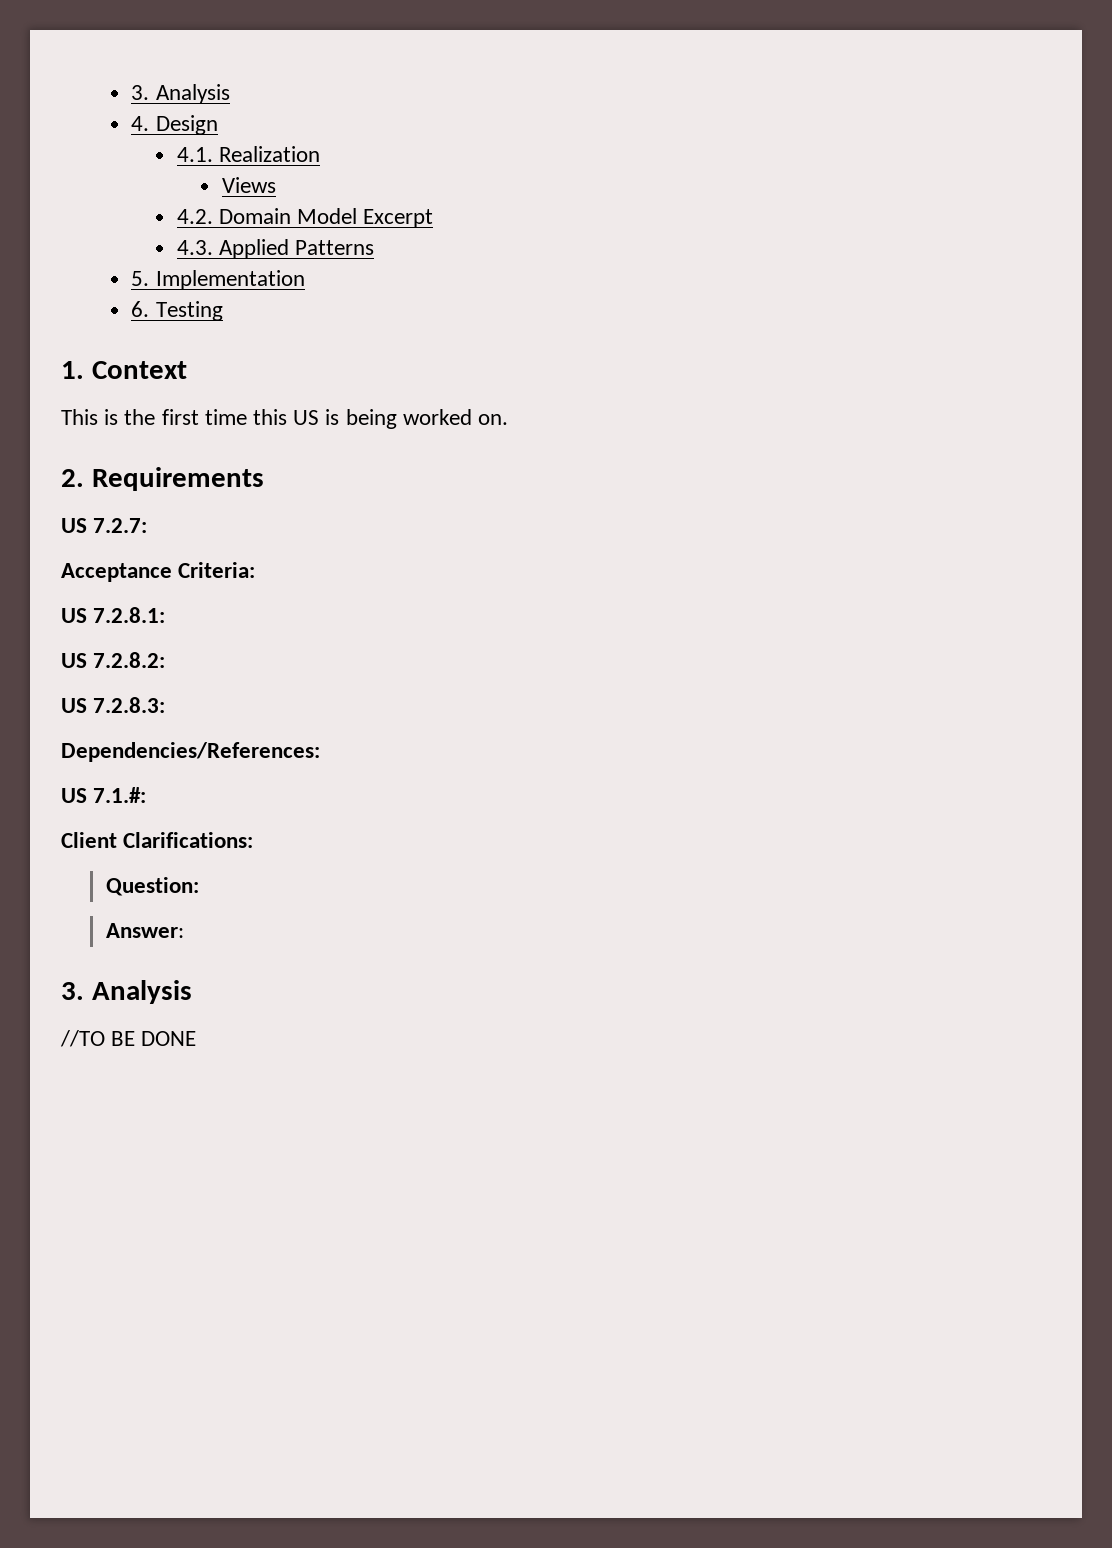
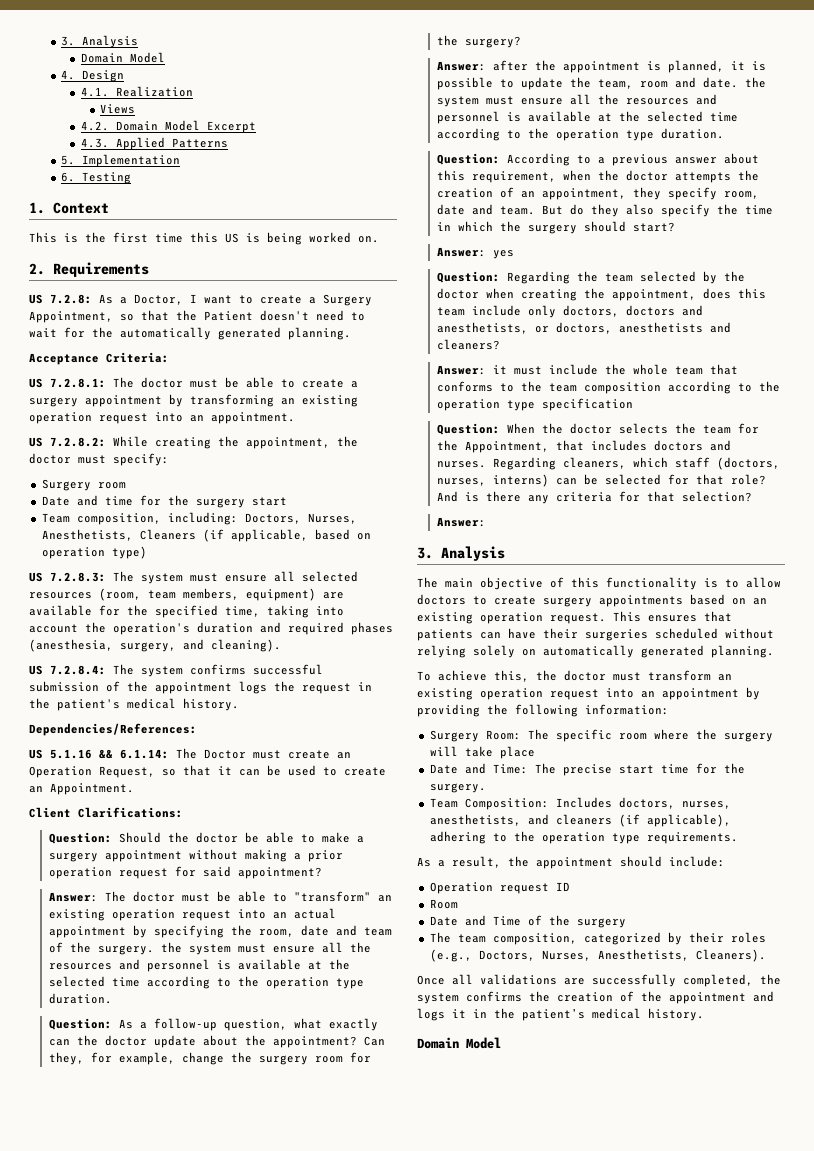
[131,84,230,104] 3. Analysis -> [61,35,139,48] [80,52,165,63] 3. Analysis // Domain Model
[93,518,148,533] [61,562,256,582] [61,607,166,623] [61,652,166,668] [61,697,166,713] [61,742,320,762] [61,787,147,803] [61,832,254,848] [106,877,200,896] [106,923,185,938] [61,980,192,1004] [60,1030,197,1047] 7.2.7: // Acceptance Criteria: // US 7.2.8.1: // US 7.2.8.2: // US 7.2.8.3: // Dependencies/References: // US 7.1.#: // Client Clarifications: // Question: // Answer: // 3. Analysis // //TO BE DONE -> [50,294,372,306] [29,310,365,323] [29,327,351,340] [29,352,169,365] [29,377,358,388] [29,394,358,407] [29,412,295,424] [29,436,358,449] [29,453,169,466] [41,479,126,491] [41,495,287,508] [41,512,357,525] [41,529,371,542] [41,546,147,559] [29,571,358,584] [29,588,344,601] [29,605,344,618] [29,622,393,635] [29,639,281,652] [29,664,323,677] [29,681,372,694] [29,698,239,711] [29,723,197,736] [29,748,351,759] [29,765,386,778] [29,783,134,795] [29,807,183,818] [48,832,364,844] [48,849,343,862] [48,866,322,879] [48,891,392,902] [48,908,336,921] [48,925,392,938] [48,942,371,955] [48,959,350,972] [48,976,364,989] [48,993,112,1004] [48,1018,378,1031] [48,1035,385,1048] [48,1052,371,1065] [436,35,521,48] [436,60,766,73] [436,77,766,90] [436,94,717,107] [436,111,738,124] [436,128,724,141] [436,153,759,166] [436,170,759,183] [436,187,759,200] [436,204,773,217] [436,221,675,234] [436,247,514,259] [436,271,745,284] [436,288,766,301] [436,305,703,318] [436,322,731,334] [436,339,500,350] [436,364,738,375] [436,381,780,394] [436,398,633,411] [436,423,759,435] [436,440,731,453] [436,457,780,470] [436,474,766,487] [436,491,752,504] [436,517,486,527] [417,546,505,561] [417,577,781,590] [417,594,767,607] [417,611,732,624] [417,628,774,641] [417,645,774,658] [417,670,732,682] [417,687,760,700] [417,704,669,717] [429,729,773,742] [429,746,535,759] [429,763,745,776] [429,783,486,793] [429,797,731,810] [429,814,731,827] [429,831,738,844] [417,856,725,869] [429,882,570,894] [429,899,458,909] [429,915,626,928] [429,932,766,945] [429,949,766,962] [417,974,781,987] [417,991,774,1004] [417,1008,704,1021] [417,1037,501,1049] 7.2.8: As a Doctor, I want to create a Surgery Appointment, so that the Patient doesn't need to wait for the automatically generated planning. // Acceptance Criteria: // US 7.2.8.1: The doctor must be able to create a surgery appointment by transforming an existing operation request into an appointment. // US 7.2.8.2: While creating the appointment, the doctor must specify: // Surgery room // Date and time for the surgery start // Team composition, including: Doctors, Nurses, Anesthetists, Cleaners (if applicable, based on operation type) // US 7.2.8.3: The system must ensure all selected resources (room, team members, equipment) are available for the specified time, taking into account the operation's duration and required phases (anesthesia, surgery, and cleaning). // US 7.2.8.4: The system confirms successful submission of the appointment logs the request in the patient's medical history. // Dependencies/References: // US 5.1.16 && 6.1.14: The Doctor must create an Operation Request, so that it can be used to create an Appointment. // Client Clarifications: // Question: Should the doctor be able to make a surgery appointment without making a prior operation request for said appointment? // Answer: The doctor must be able to "transform" an existing operation request into an actual appointment by specifying the room, date and team of the surgery. the system must ensure all the resources and personnel is available at the selected time according to the operation type duration. // Question: As a follow-up question, what exactly can the doctor update about the appointment? Can they, for example, change the surgery room for the surgery? // Answer: after the appointment is planned, it is possible to update the team, room and date. the system must ensure all the resources and personnel is available at the selected time according to the operation type duration. // Question: According to a previous answer about this requirement, when the doctor attempts the creation of an appointment, they specify room, date and team. But do they also specify the time in which the surgery should start? // Answer: yes // Question: Regarding the team selected by the doctor when creating the appointment, does this team include only doctors, doctors and anesthetists, or doctors, anesthetists and cleaners? // Answer: it must include the whole team that conforms to the team composition according to the operation type specification // Question: When the doctor selects the team for the Appointment, that includes doctors and nurses. Regarding cleaners, which staff (doctors, nurses, interns) can be selected for that role? And is there any criteria for that selection? // Answer: // 3. Analysis // The main objective of this functionality is to allow doctors to create surgery appointments based on an existing operation request. This ensures that patients can have their surgeries scheduled without relying solely on automatically generated planning. // To achieve this, the doctor must transform an existing operation request into an appointment by providing the following information: // Surgery Room: The specific room where the surgery will take place // Date and Time: The precise start time for the surgery. // Team Composition: Includes doctors, nurses, anesthetists, and cleaners (if applicable), adhering to the operation type requirements. // As a result, the appointment should include: // Operation request ID // Room // Date and Time of the surgery // The team composition, categorized by their roles (e.g., Doctors, Nurses, Anesthetists, Cleaners). // Once all validations are successfully completed, the system confirms the creation of the appointment and logs it in the patient’s medical history. // Domain Model

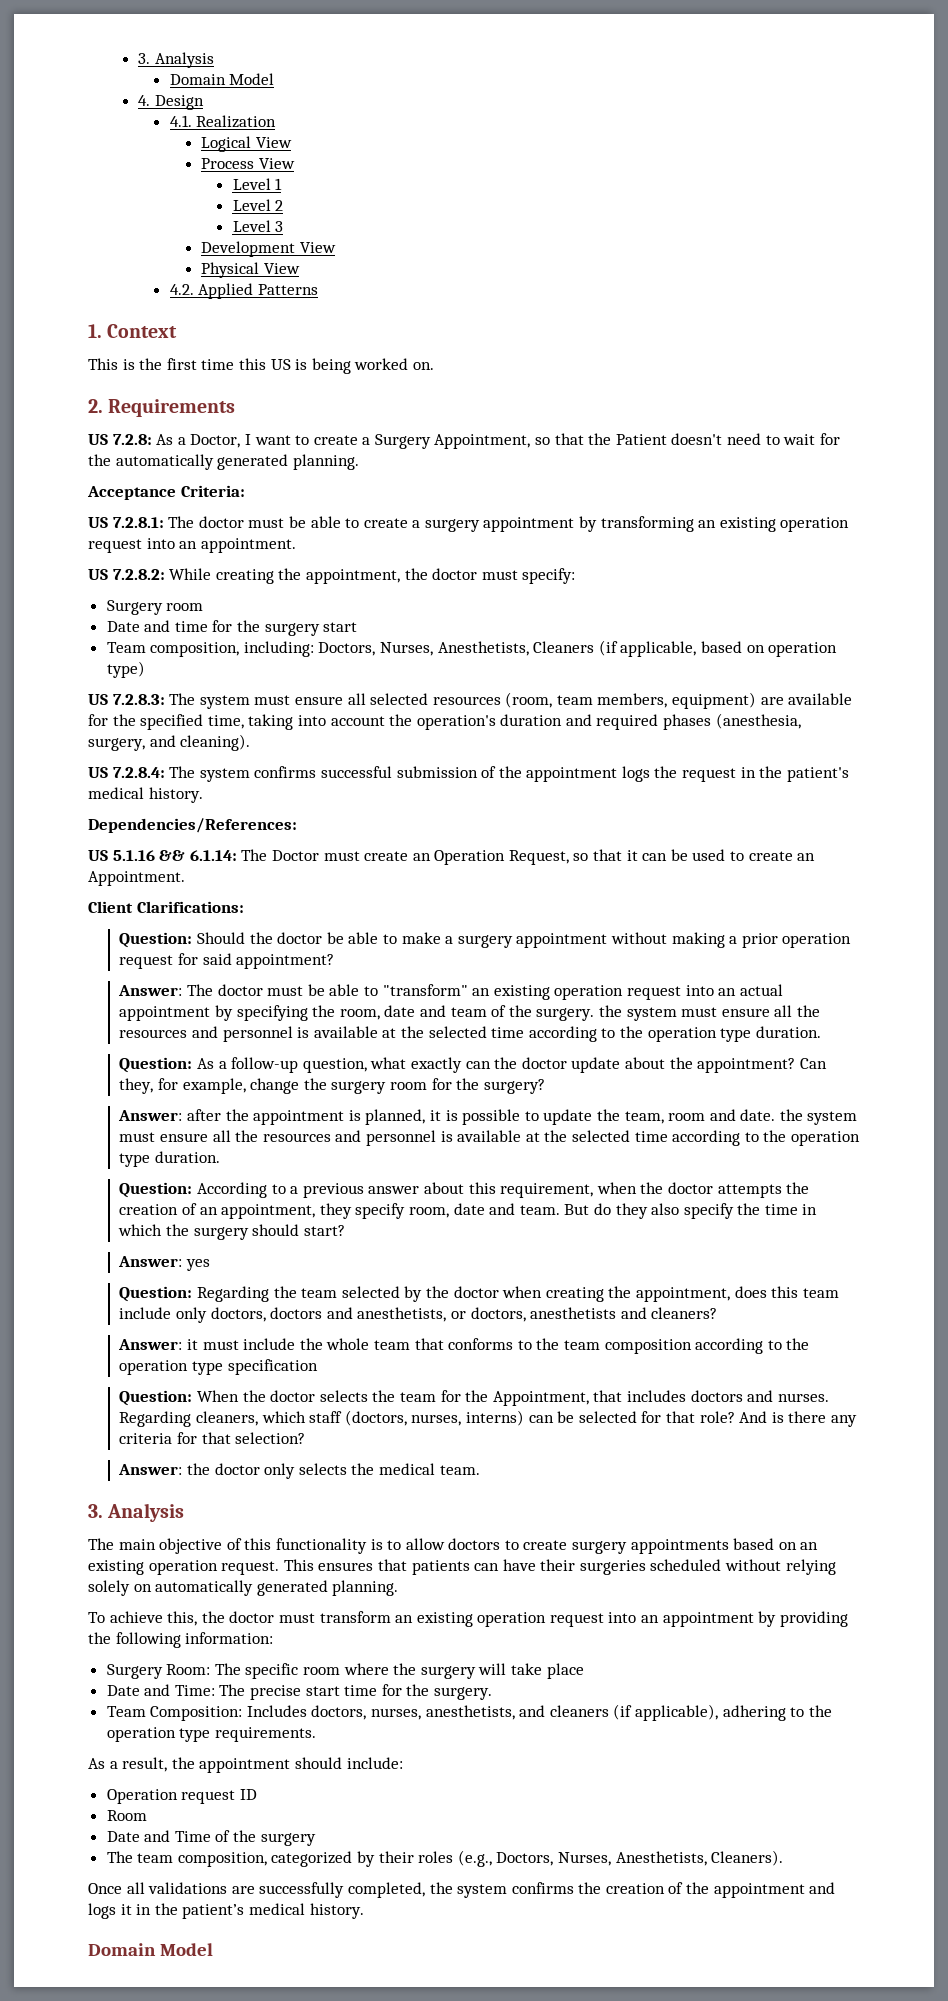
[100,104,136,114] [80,120,256,133] [80,137,228,150] [61,154,181,167] [61,172,132,184] Views // 4.2. Domain Model Excerpt // 4.3. Applied Patterns // 5. Implementation // 6. Testing -> [201,136,292,152] [201,158,295,169] [232,178,283,190] [232,199,284,211] [232,220,284,232] [201,241,336,257] [201,262,300,278] [169,283,318,299] Logical View // Process View // Level 1 // Level 2 // Level 3 // Development View // Physical View // 4.2. Applied Patterns
(486, 522) none -> [187,1463,480,1479] the doctor only selects the medical team.

